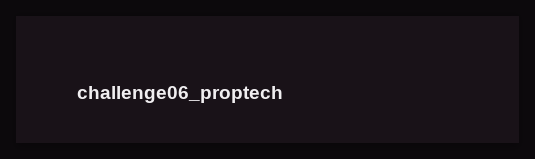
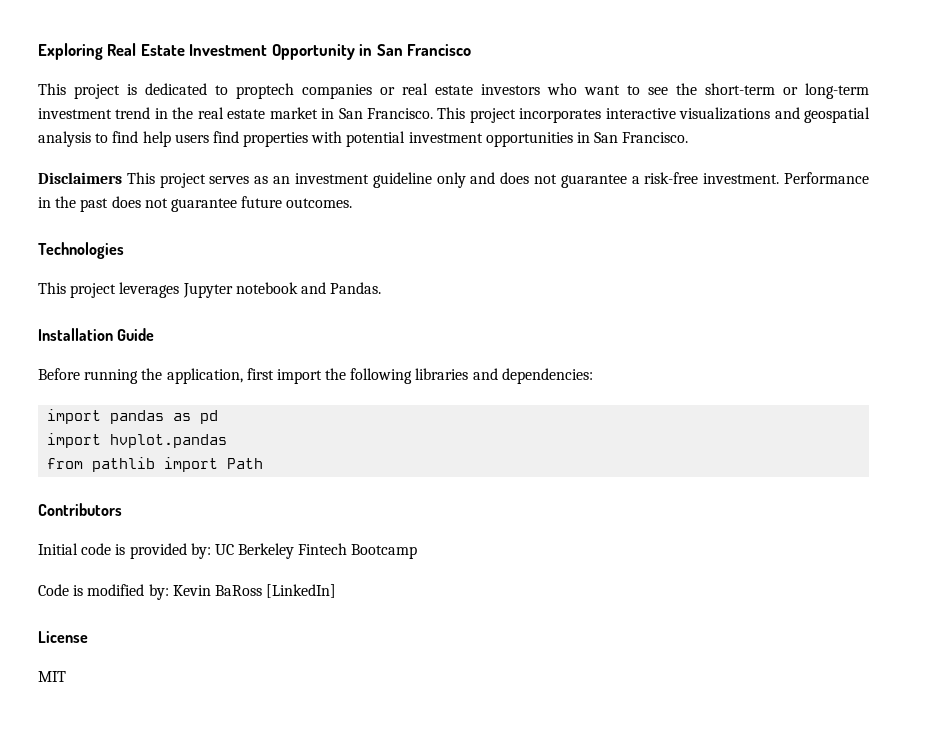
[77,86,283,103] challenge06_proptech -> [38,43,472,60] [38,83,869,99] [38,107,870,123] [38,131,689,147] [38,172,869,188] [38,196,353,212] [38,242,124,259] [38,282,382,298] [38,328,155,341] [38,368,593,384] [47,409,219,424] [47,433,228,448] [47,457,264,472] [38,503,122,516] [38,543,418,559] [38,584,337,600] [38,631,88,643] [38,671,66,682] Exploring Real Estate Investment Opportunity in San Francisco // This project is dedicated to proptech companies or real estate investors who want to see the short-term or long-term investment trend in the real estate market in San Francisco. This project incorporates interactive visualizations and geospatial analysis to find help users find properties with potential investment opportunities in San Francisco. // Disclaimers This project serves as an investment guideline only and does not guarantee a risk-free investment. Performance in the past does not guarantee future outcomes. // Technologies // This project leverages Jupyter notebook and Pandas. // Installation Guide // Before running the application, first import the following libraries and dependencies: // import pandas as pd // import hvplot.pandas // from pathlib import Path // Contributors // Initial code is provided by: UC Berkeley Fintech Bootcamp // Code is modified by: Kevin BaRoss [LinkedIn] // License // MIT

